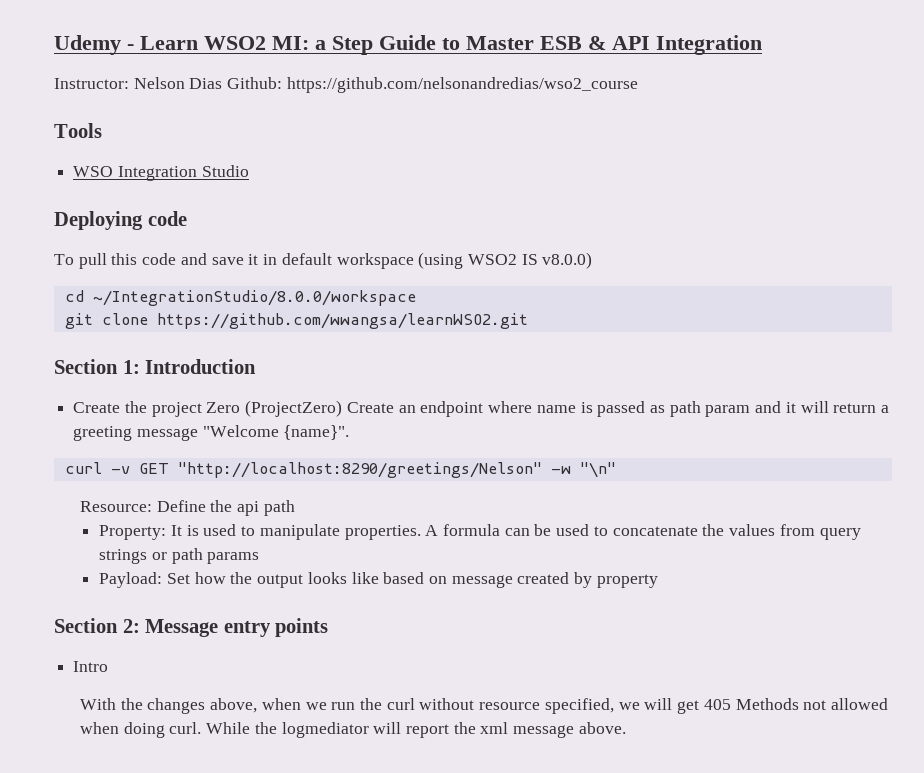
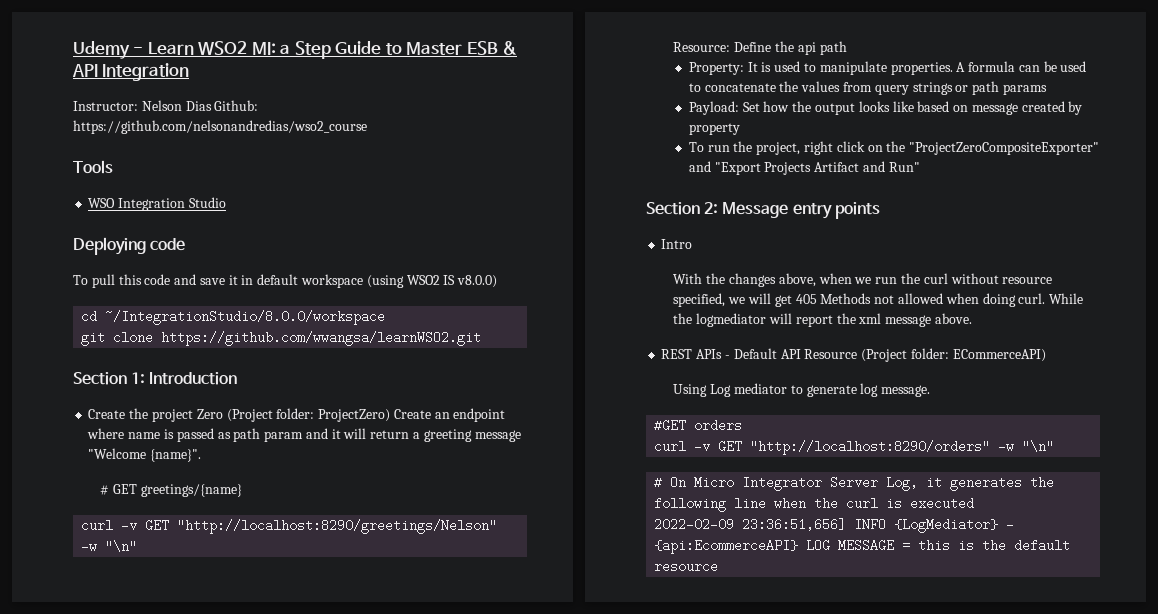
[245,400,343,417] (ProjectZero) -> [226,408,391,422] (Project folder: ProjectZero)
(350, 432) none -> [100,484,243,497] // # GET greetings/{name}
(658, 581) none -> [688,141,1100,155] [688,161,920,175] // To run the project, right click on the "ProjectZeroCompositeExporter" and "Export Projects Artifact and Run"
(626, 728) none -> [661,348,1046,362] [673,383,931,397] [654,419,743,432] [654,440,1055,455] [654,476,1055,491] [654,497,975,512] [654,518,1015,533] [654,539,1071,554] [654,560,719,573] // REST APIs - Default API Resource (Project folder: ECommerceAPI) // Using Log mediator to generate log message. // #GET orders // curl -v GET "http://localhost:8290/orders" -w "\n" // # On Micro Integrator Server Log, it generates the following line when the curl is executed // 2022-02-09 23:36:51,656] INFO {LogMediator} - {api:EcommerceAPI} LOG MESSAGE = this is the default resource

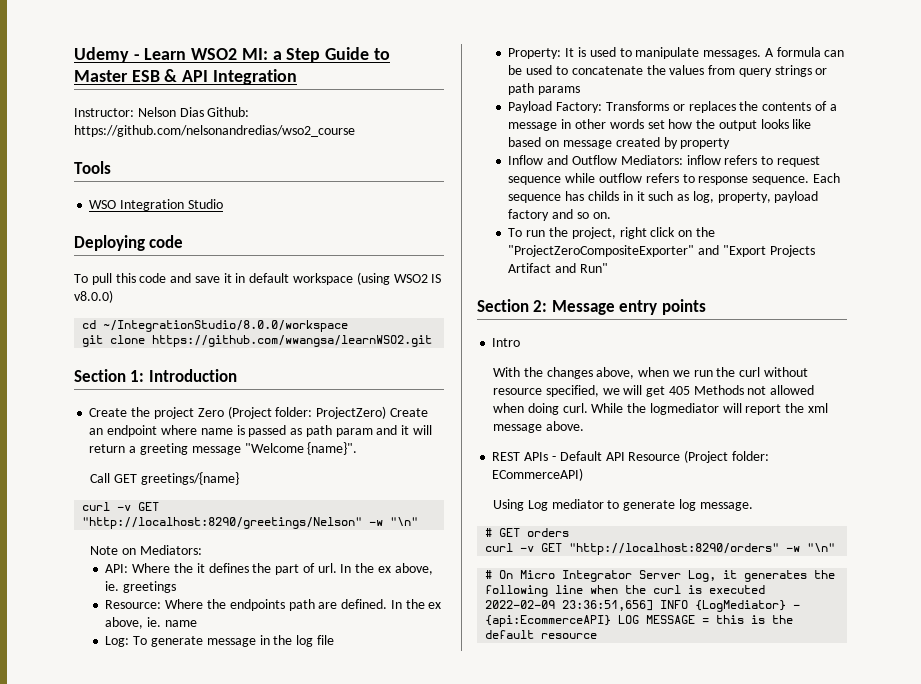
[100,485,110,495] # -> [90,473,111,483] Call
[673,41,847,55] Resource: Define the api path -> [90,545,202,555] [105,563,433,575] [105,581,177,593] [105,599,442,611] [105,617,197,629] [105,635,334,647] Note on Mediators: // API: Where the it defines the part of url. In the ex above, ie. greetings // Resource: Where the endpoints path are defined. In the ex above, ie. name // Log: To generate message in the log file
[890,62,953,75] properties. -> [703,50,762,59] messages.
[688,101,760,115] Payload: Set -> [508,101,837,113] [508,119,665,131] Payload Factory: Transforms or replaces the contents of a message in other words set
(740, 129) none -> [508,155,820,167] [508,173,840,185] [508,191,819,203] [508,209,611,221] // Inflow and Outflow Mediators: inflow refers to request sequence while outflow refers to response sequence. Each sequence has childs in it such as log, property, payload factory and so on.
[654,419,687,432] #GET -> [485,528,521,537] # GET

